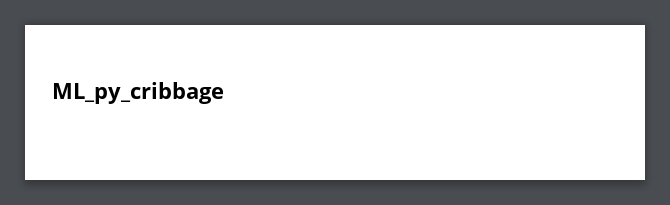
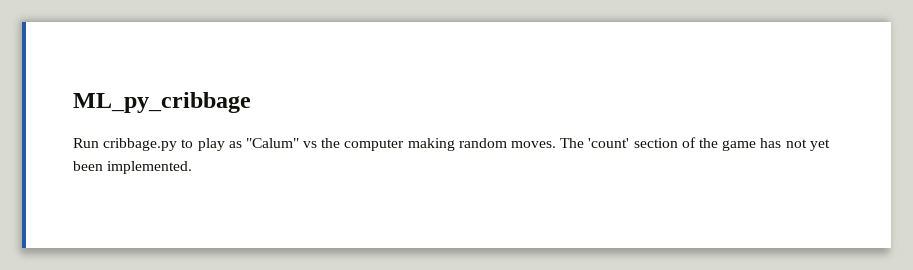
(224, 93) none -> [73,137,830,151] [73,161,193,174] // Run cribbage.py to play as "Calum" vs the computer making random moves. The 'count' section of the game has not yet been implemented.

